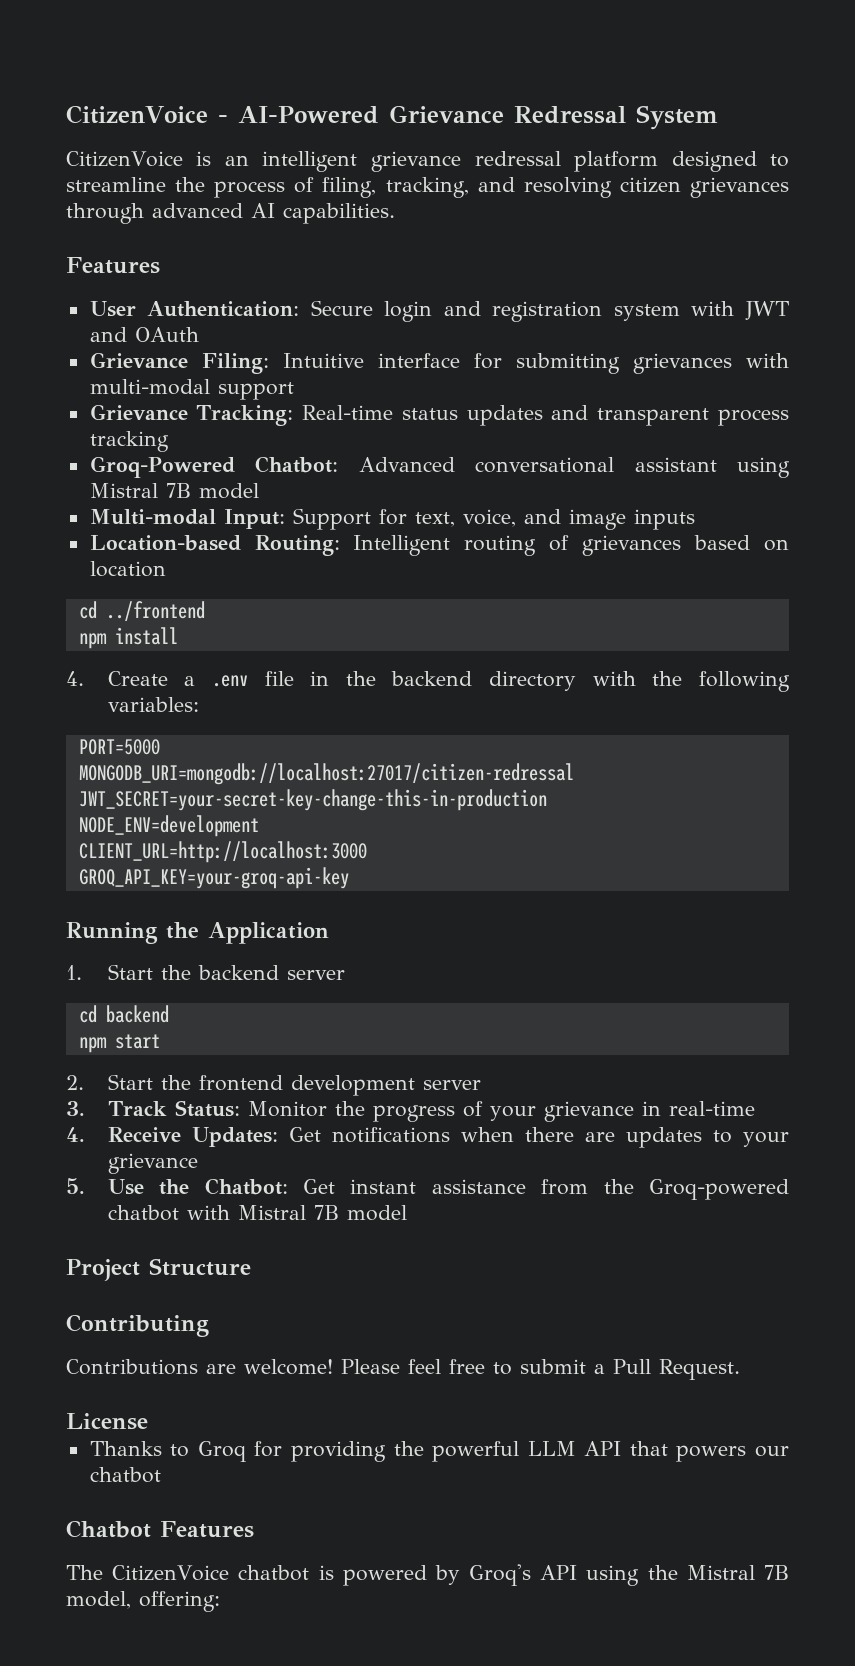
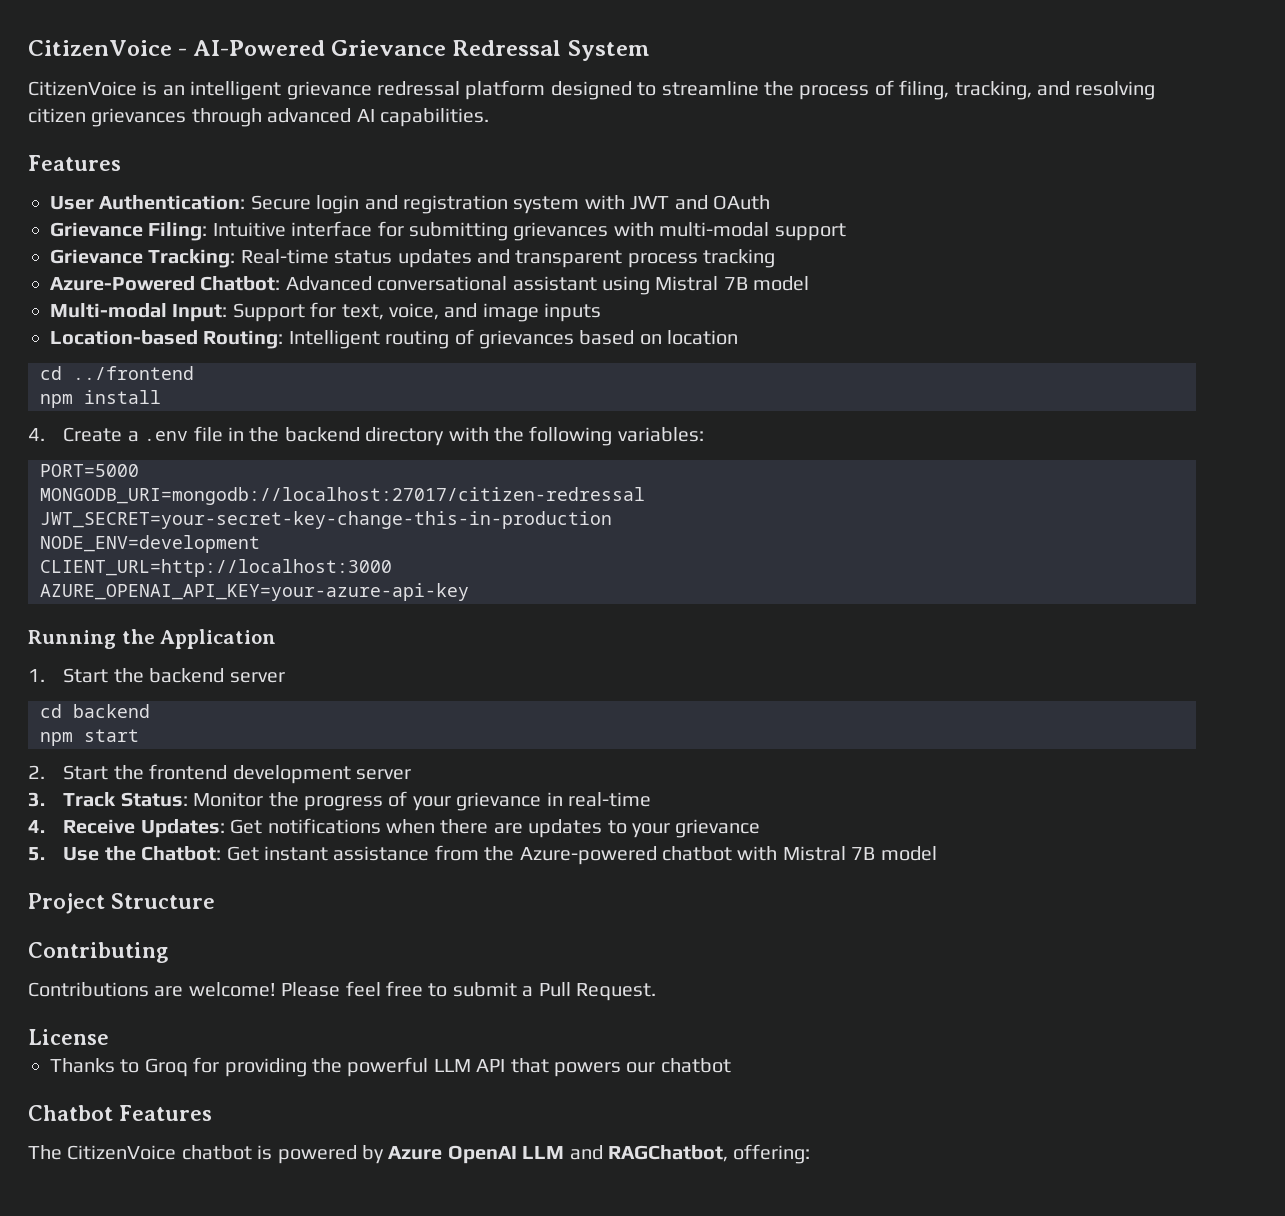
[89,456,235,478] Groq-Powered -> [50,276,195,291] Azure-Powered
[78,867,349,889] GROQ_API_KEY=your-groq-api-key -> [40,583,469,601] AZURE_OPENAI_API_KEY=your-azure-api-key
[648,1179,789,1200] Groq-powered -> [519,846,657,865] Azure-powered
[469,1564,789,1586] [66,1591,131,1609] Groq's API using the Mistral 7B model, -> [388,1145,728,1164] Azure OpenAI LLM and RAGChatbot,

